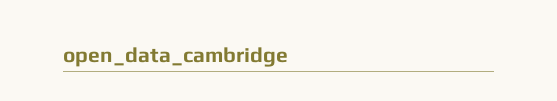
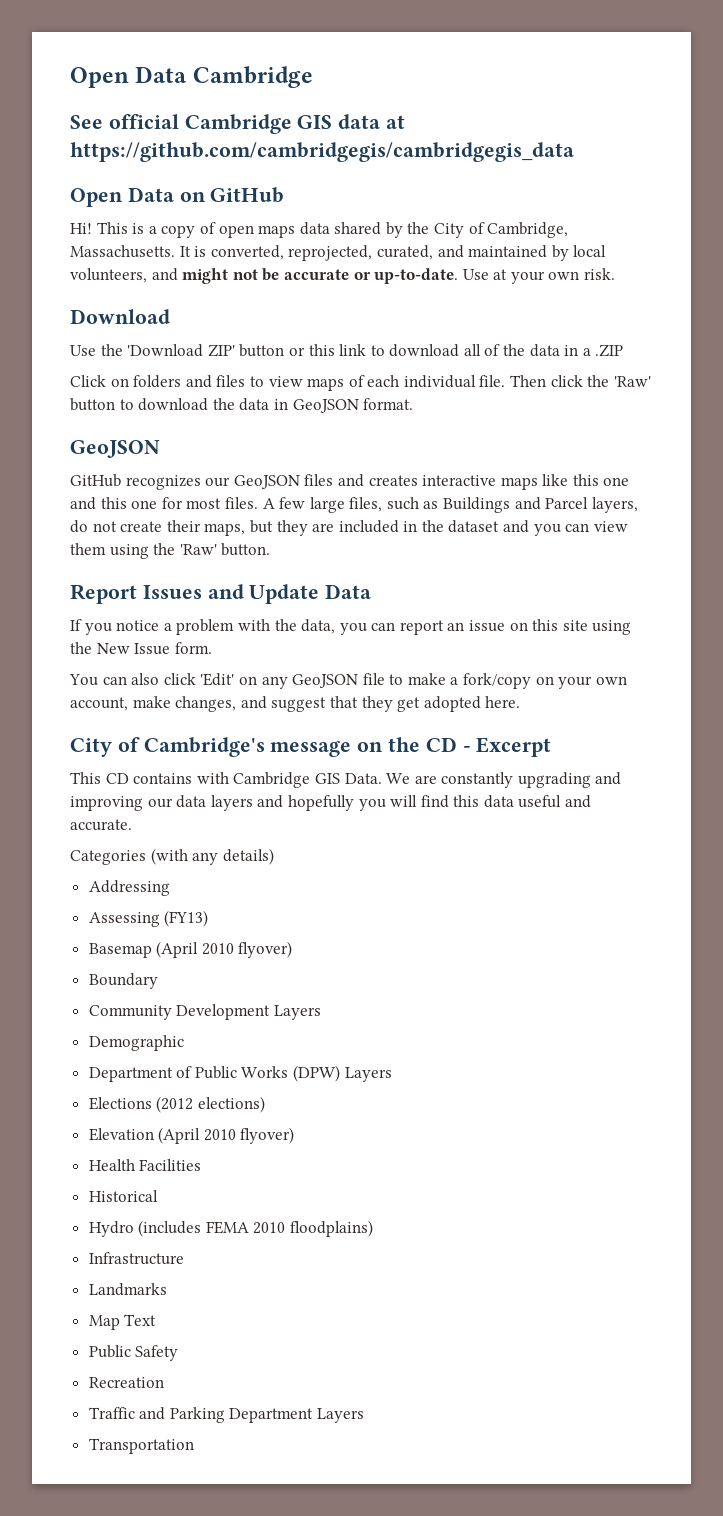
[63,47,288,67] open_data_cambridge -> [70,66,313,88] [70,114,406,134] [70,142,574,162] [70,187,285,207] [70,222,569,238] [70,245,607,261] [70,268,616,284] [70,309,170,324] [70,344,624,357] [70,375,651,391] [70,398,414,413] [70,440,160,458] [70,474,630,490] [70,497,638,513] [70,520,628,536] [70,543,271,559] [70,584,372,604] [70,619,632,635] [70,642,212,655] [69,673,627,689] [70,696,521,712] [70,737,552,757] [70,772,622,788] [70,795,592,811] [70,819,132,831] [70,848,274,865] [88,880,170,896] [88,910,209,927] [88,941,293,958] [88,973,158,989] [88,1004,321,1020] [88,1035,184,1051] [88,1065,392,1082] [88,1096,265,1113] [88,1127,295,1144] [88,1159,202,1171] [88,1190,158,1202] [88,1220,374,1237] [88,1252,184,1265] [88,1283,167,1296] [88,1314,157,1330] [88,1345,179,1361] [88,1377,164,1388] [88,1407,365,1423] [88,1438,194,1454] Open Data Cambridge // See official Cambridge GIS data at https://github.com/cambridgegis/cambridgegis_data // Open Data on GitHub // Hi! This is a copy of open maps data shared by the City of Cambridge, Massachusetts. It is converted, reprojected, curated, and maintained by local volunteers, and might not be accurate or up-to-date. Use at your own risk. // Download // Use the 'Download ZIP' button or this link to download all of the data in a .ZIP // Click on folders and files to view maps of each individual file. Then click the 'Raw' button to download the data in GeoJSON format. // GeoJSON // GitHub recognizes our GeoJSON files and creates interactive maps like this one and this one for most files. A few large files, such as Buildings and Parcel layers, do not create their maps, but they are included in the dataset and you can view them using the 'Raw' button. // Report Issues and Update Data // If you notice a problem with the data, you can report an issue on this site using the New Issue form. // You can also click 'Edit' on any GeoJSON file to make a fork/copy on your own account, make changes, and suggest that they get adopted here. // City of Cambridge's message on the CD - Excerpt // This CD contains with Cambridge GIS Data. We are constantly upgrading and improving our data layers and hopefully you will find this data useful and accurate. // Categories (with any details) // Addressing // Assessing (FY13) // Basemap (April 2010 flyover) // Boundary // Community Development Layers // Demographic // Department of Public Works (DPW) Layers // Elections (2012 elections) // Elevation (April 2010 flyover) // Health Facilities // Historical // Hydro (includes FEMA 2010 floodplains) // Infrastructure // Landmarks // Map Text // Public Safety // Recreation // Traffic and Parking Department Layers // Transportation

